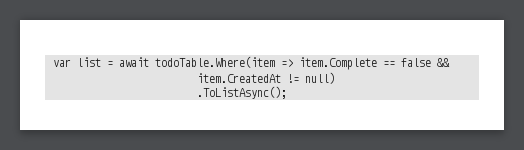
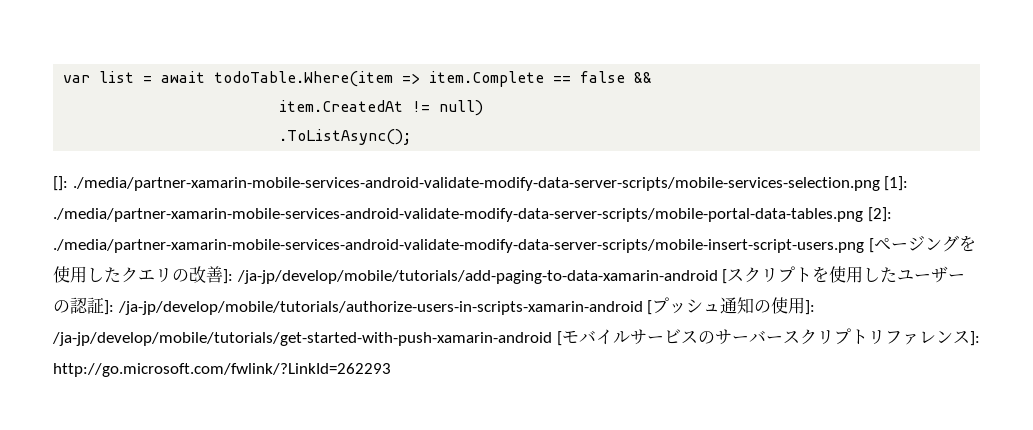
(287, 92) none -> [53,176,909,191] [53,207,892,222] [53,235,976,253] [53,266,966,284] [53,297,816,315] [52,328,980,346] [53,363,391,377] // []: ./media/partner-xamarin-mobile-services-android-validate-modify-data-server-scripts/mobile-services-selection.png [1]: ./media/partner-xamarin-mobile-services-android-validate-modify-data-server-scripts/mobile-portal-data-tables.png [2]: ./media/partner-xamarin-mobile-services-android-validate-modify-data-server-scripts/mobile-insert-script-users.png [ページングを使用したクエリの改善]: /ja-jp/develop/mobile/tutorials/add-paging-to-data-xamarin-android [スクリプトを使用したユーザーの認証]: /ja-jp/develop/mobile/tutorials/authorize-users-in-scripts-xamarin-android [プッシュ通知の使用]: /ja-jp/develop/mobile/tutorials/get-started-with-push-xamarin-android [モバイルサービスのサーバースクリプトリファレンス]: http://go.microsoft.com/fwlink/?LinkId=262293

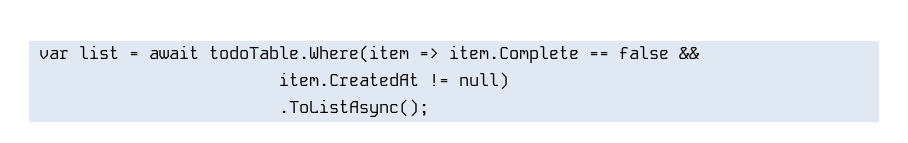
[53,176,909,191] [53,207,892,222] [53,235,976,253] [53,266,966,284] [53,297,816,315] [52,328,980,346] [53,363,391,377] // []: ./media/partner-xamarin-mobile-services-android-validate-modify-data-server-scripts/mobile-services-selection.png [1]: ./media/partner-xamarin-mobile-services-android-validate-modify-data-server-scripts/mobile-portal-data-tables.png [2]: ./media/partner-xamarin-mobile-services-android-validate-modify-data-server-scripts/mobile-insert-script-users.png [ページングを使用したクエリの改善]: /ja-jp/develop/mobile/tutorials/add-paging-to-data-xamarin-android [スクリプトを使用したユーザーの認証]: /ja-jp/develop/mobile/tutorials/authorize-users-in-scripts-xamarin-android [プッシュ通知の使用]: /ja-jp/develop/mobile/tutorials/get-started-with-push-xamarin-android [モバイルサービスのサーバースクリプトリファレンス]: http://go.microsoft.com/fwlink/?LinkId=262293 -> (430, 108) none

